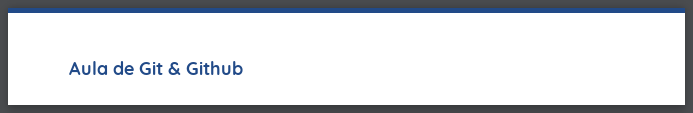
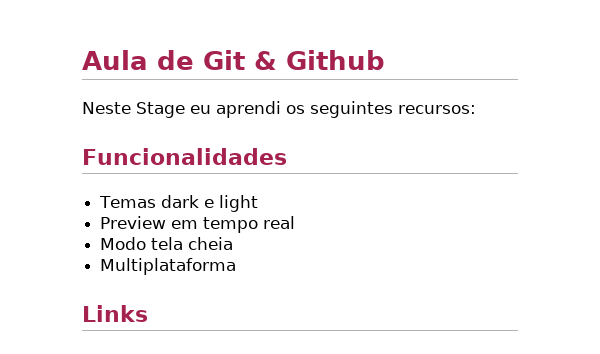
(243, 68) none -> [82,101,476,118] [82,148,287,165] [99,195,259,212] [100,216,296,233] [100,237,234,250] [100,258,237,275] [82,305,148,322] // Neste Stage eu aprendi os seguintes recursos: // Funcionalidades // Temas dark e light // Preview em tempo real // Modo tela cheia // Multiplataforma // Links

